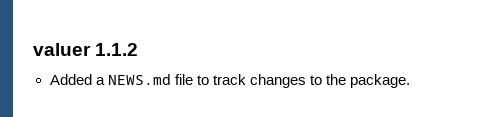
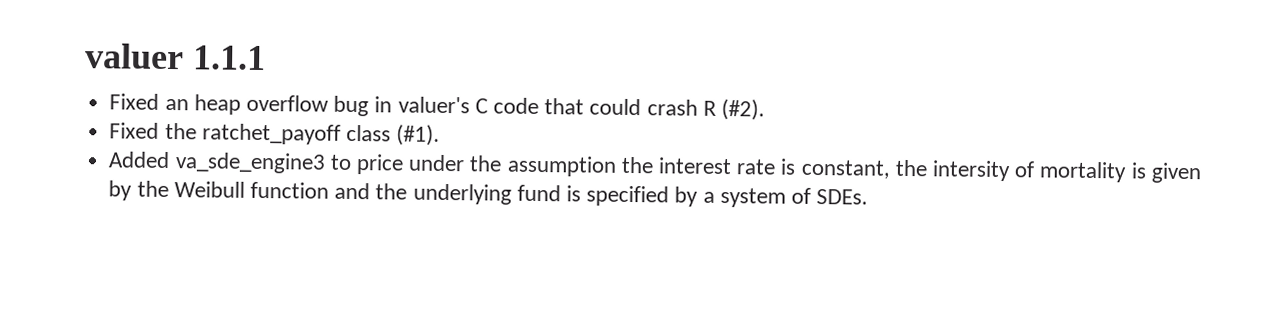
[95,43,139,56] [49,74,410,88] 1.1.2 // Added a NEWS.md file to track changes to the package. -> [191,45,266,71] [109,93,766,121] [109,122,441,146] [108,151,1202,184] [108,180,869,208] 1.1.1 // Fixed an heap overflow bug in valuer's C code that could crash R (#2). // Fixed the ratchet_payoff class (#1). // Added va_sde_engine3 to price under the assumption the interest rate is constant, the intersity of mortality is given by the Weibull function and the underlying fund is specified by a system of SDEs.

